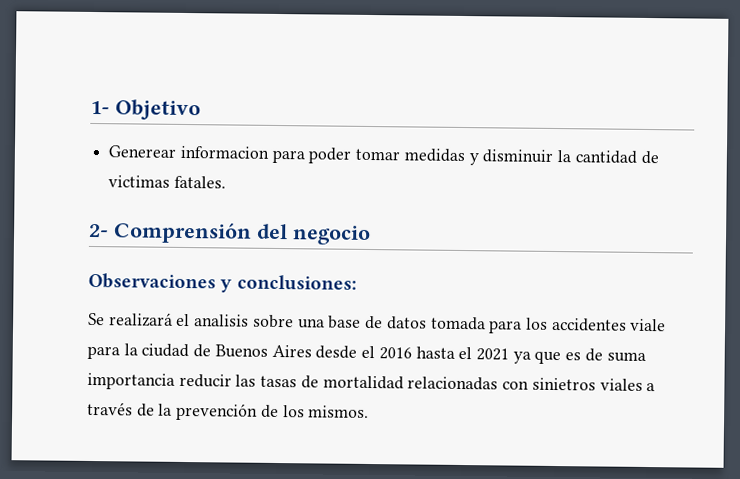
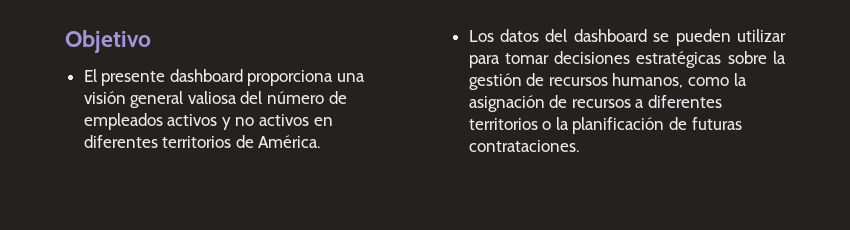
[90,100,110,115] 1- -> (65, 41) none
[108,145,659,166] [108,175,226,189] [89,221,371,245] [88,272,357,293] [88,312,667,334] [87,343,646,365] [87,372,656,392] [87,401,370,421] Generear informacion para poder tomar medidas y disminuir la cantidad de victimas fatales. // 2- Comprensión del negocio // Observaciones y conclusiones: // Se realizará el analisis sobre una base de datos tomada para los accidentes viale para la ciudad de Buenos Aires desde el 2016 hasta el 2021 ya que es de suma importancia reducir las tasas de mortalidad relacionadas con sinietros viales a través de la prevención de los mismos. -> [83,69,366,86] [83,91,347,108] [83,113,333,130] [83,135,321,148] [468,29,786,46] [468,51,786,68] [468,73,747,90] [468,95,723,112] [468,117,742,134] [468,140,579,152] El presente dashboard proporciona una visión general valiosa del número de empleados activos y no activos en diferentes territorios de América. // Los datos del dashboard se pueden utilizar para tomar decisiones estratégicas sobre la gestión de recursos humanos, como la asignación de recursos a diferentes territorios o la planificación de futuras contrataciones.

